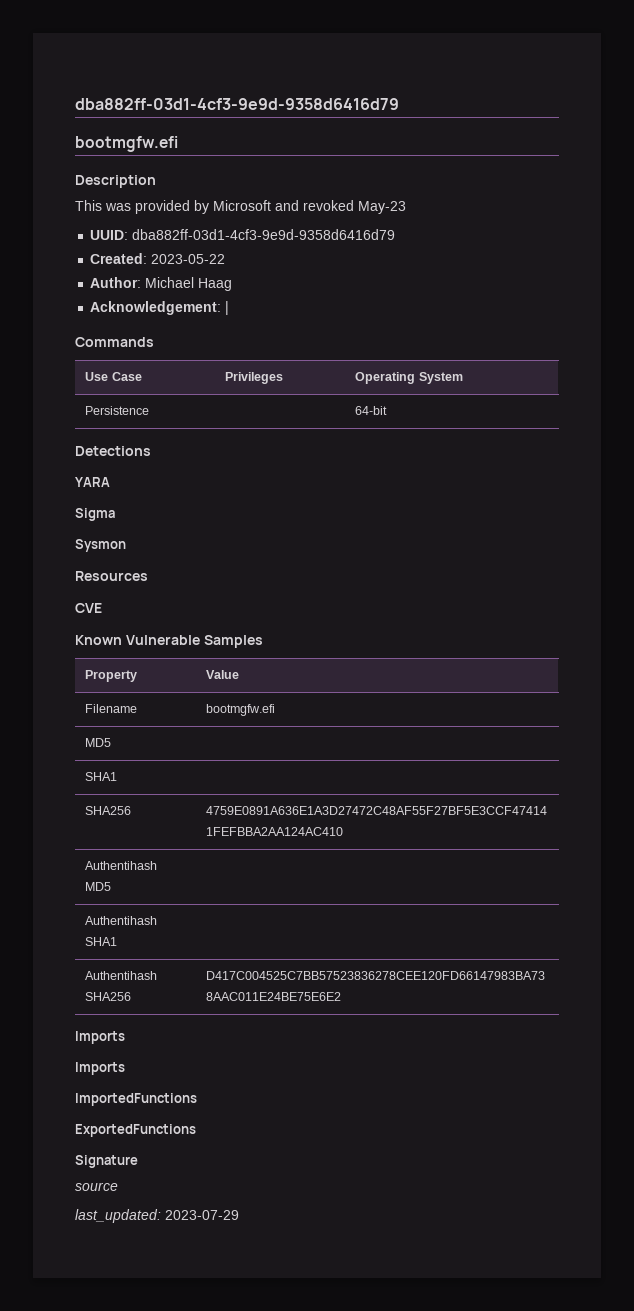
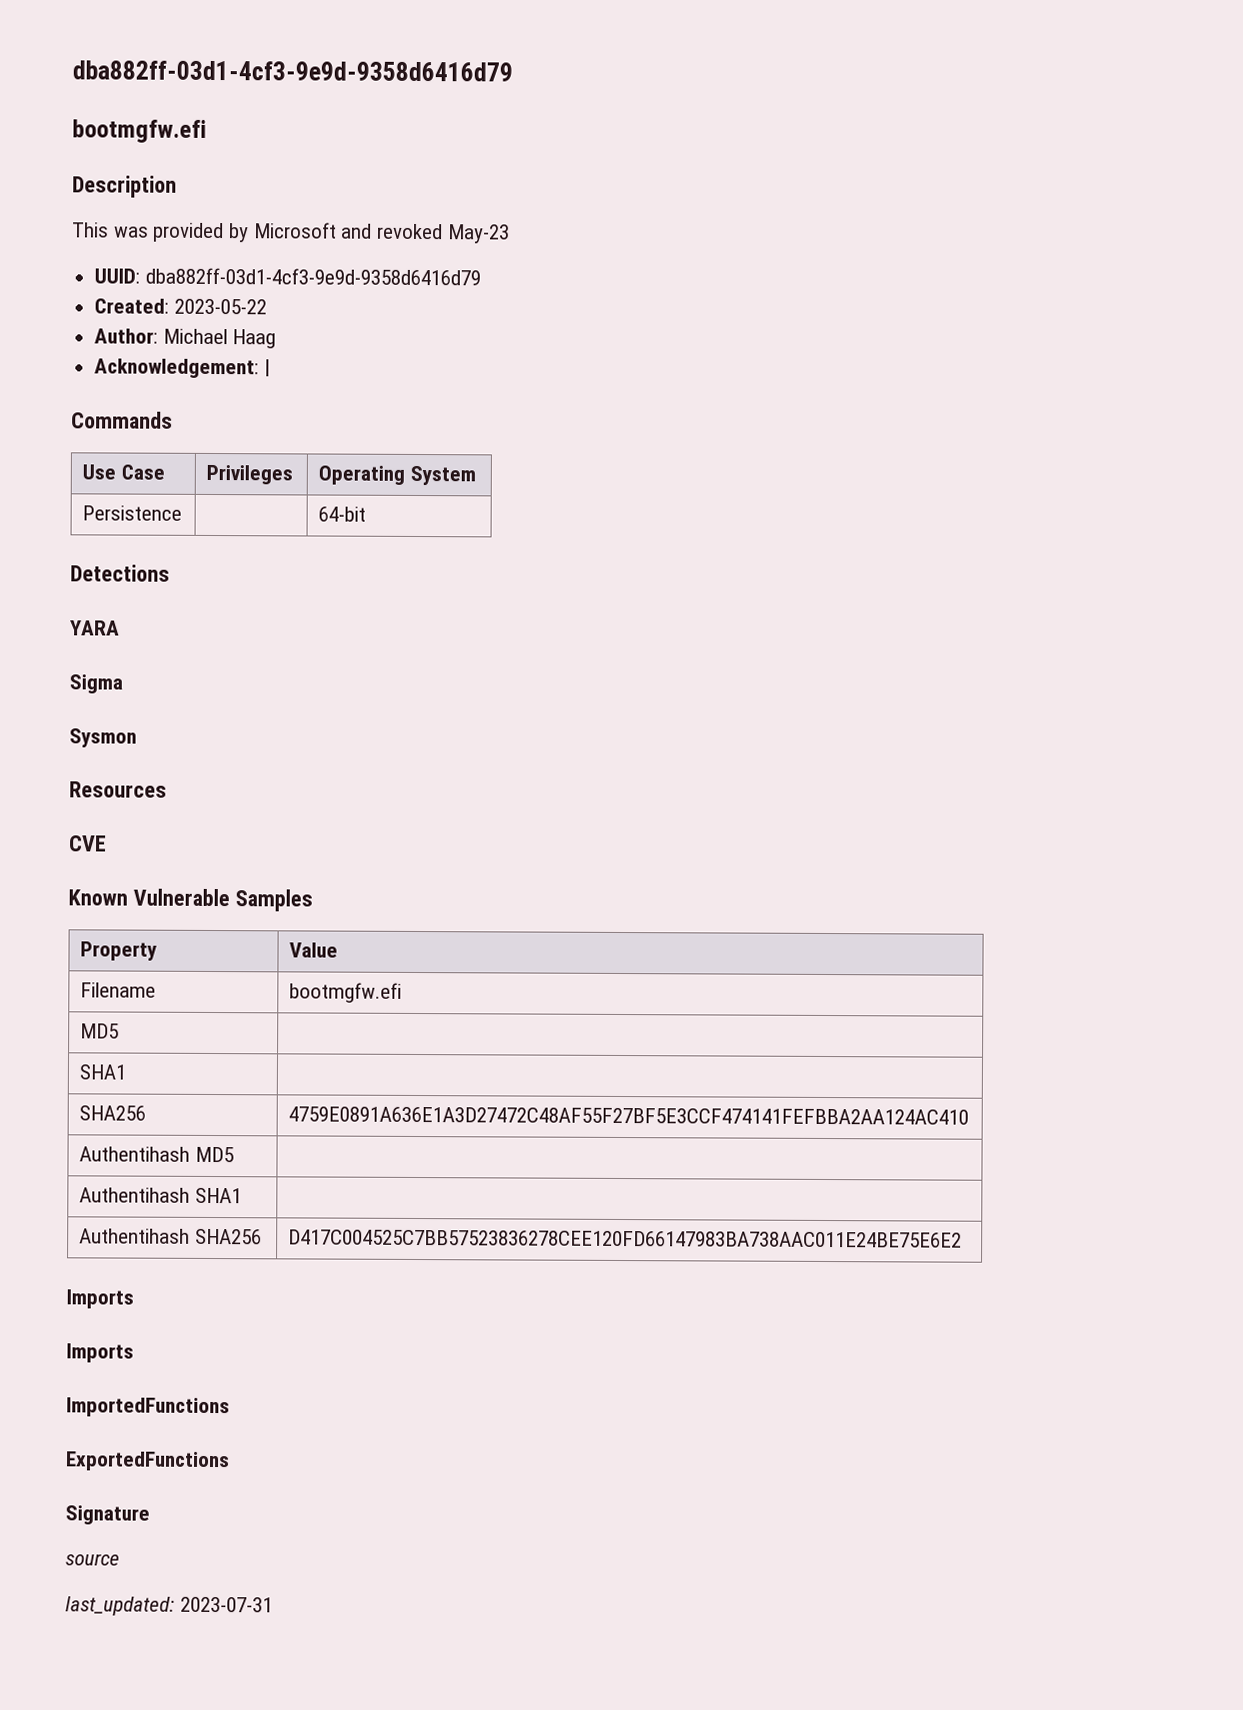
[165,1210,239,1220] 2023-07-29 -> [179,1596,273,1613] 2023-07-31

